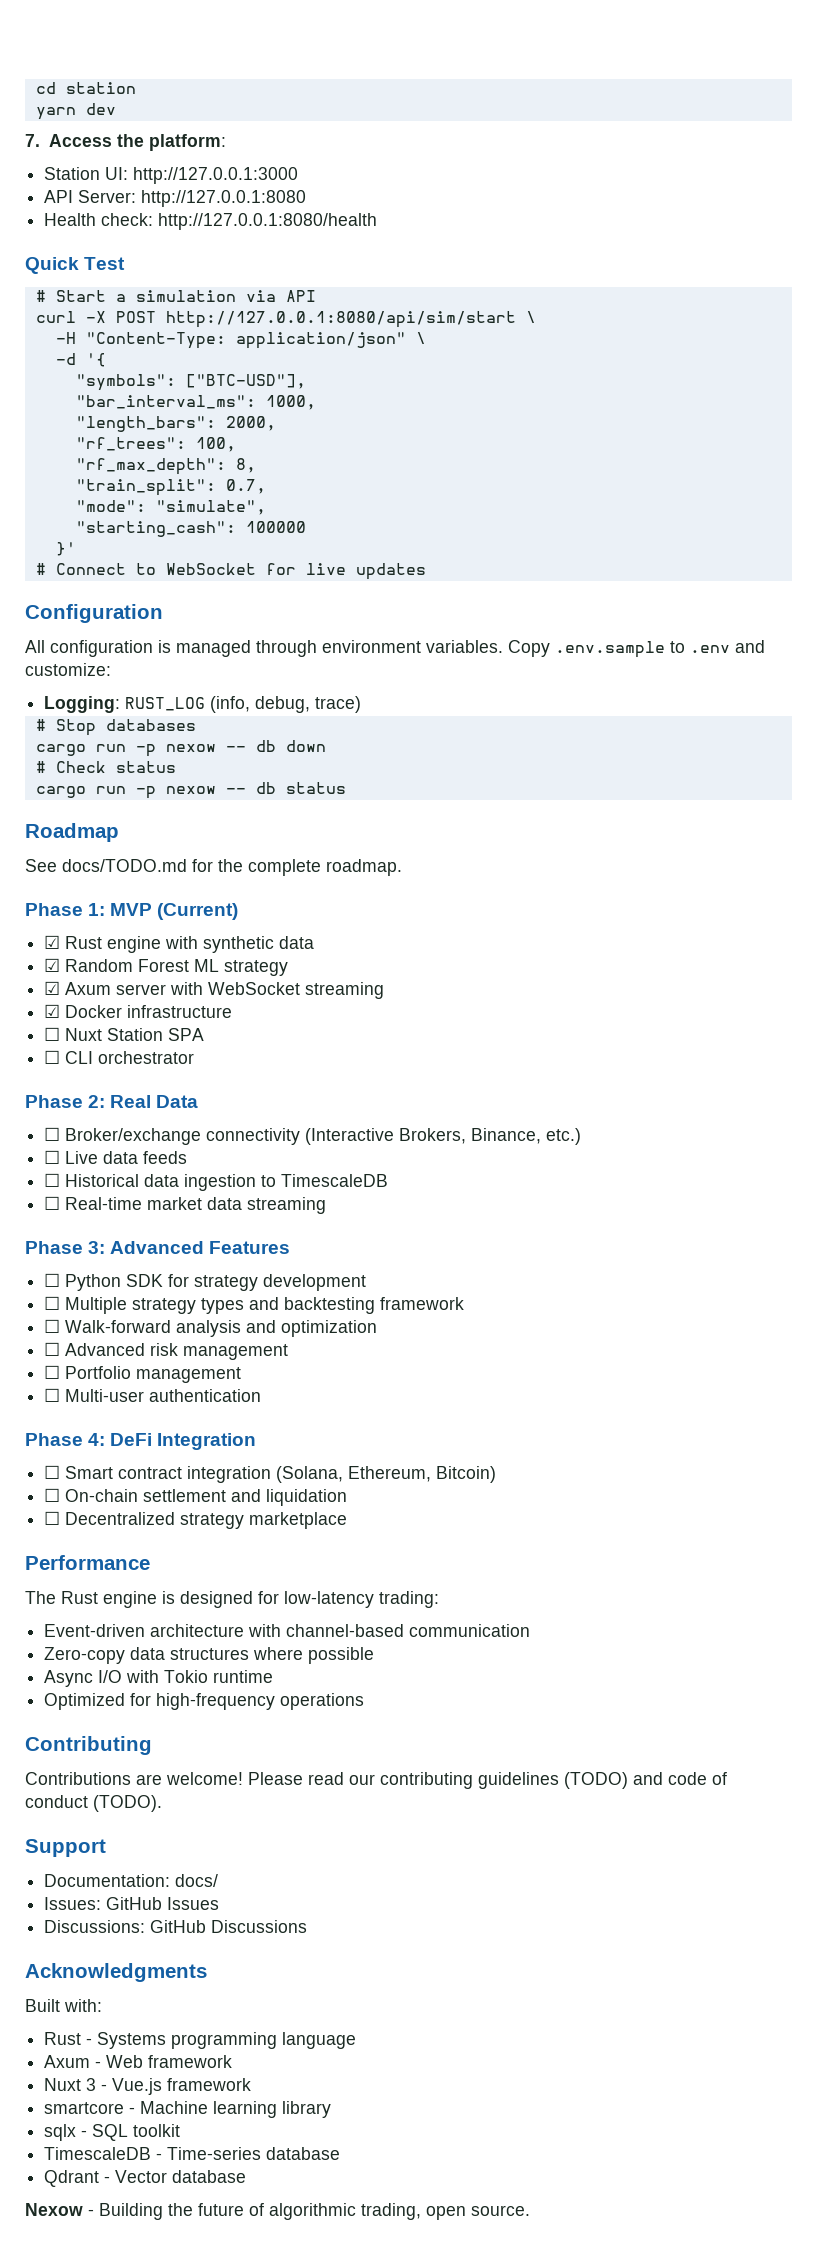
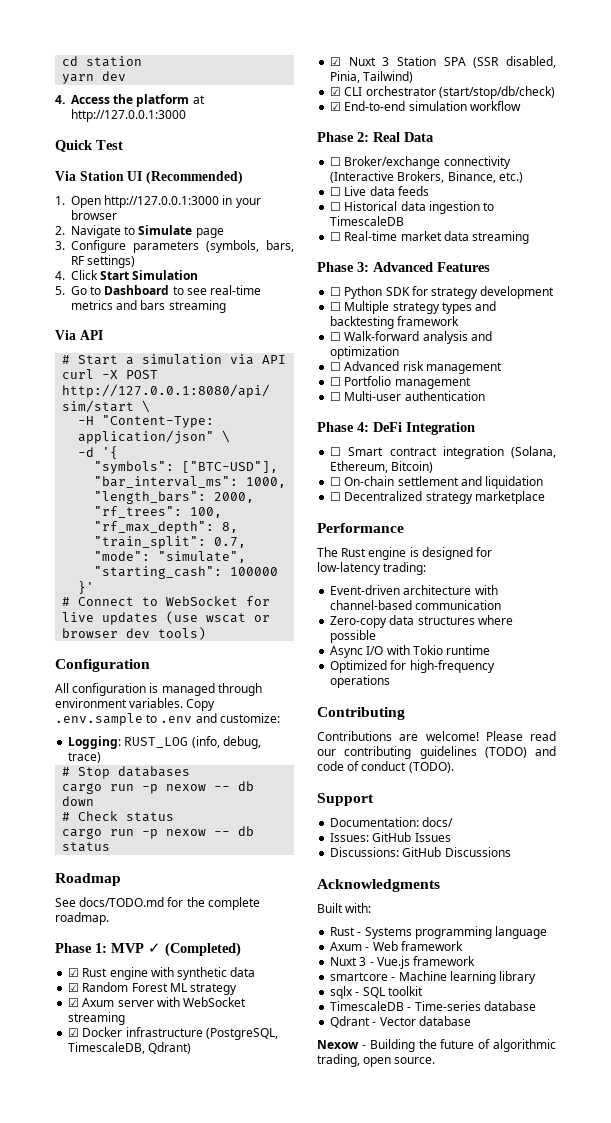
[25,134,40,147] 7. -> [55,95,65,104] 4.
[148,134,226,151] [44,167,299,184] [44,190,307,207] [44,213,378,230] [25,257,126,274] platform: // Station UI: http://127.0.0.1:3000 // API Server: http://127.0.0.1:8080 // Health check: http://127.0.0.1:8080/health // Quick Test -> [136,94,205,107] [71,109,186,122] [55,140,123,152] [55,171,243,184] [55,195,261,208] [71,210,117,220] [55,225,224,238] [55,240,294,253] [71,255,136,268] [55,270,199,280] [55,285,262,295] [71,300,226,313] [55,330,103,340] platform at http://127.0.0.1:3000 // Quick Test // Via Station UI (Recommended) // 1. Open http://127.0.0.1:3000 in your browser // 2. Navigate to Simulate page // 3. Configure parameters (symbols, bars, RF settings) // 4. Click Start Simulation // 5. Go to Dashboard to see real-time metrics and bars streaming // Via API
(426, 571) none -> [166,611,271,624] [62,627,207,640] (use wscat or browser dev tools)
[157,903,239,920] (Current) -> [148,942,241,957] ✓ (Completed)
[44,1027,205,1041] [44,1050,195,1064] // ☐ Nuxt Station SPA // ☐ CLI orchestrator -> [205,1028,278,1040] [68,1042,192,1054] [330,56,556,68] [330,71,414,83] [330,86,555,99] [330,101,521,111] (PostgreSQL, TimescaleDB, Qdrant) // ☑ Nuxt 3 Station SPA (SSR disabled, Pinia, Tailwind) // ☑ CLI orchestrator (start/stop/db/check) // ☑ End-to-end simulation workflow

